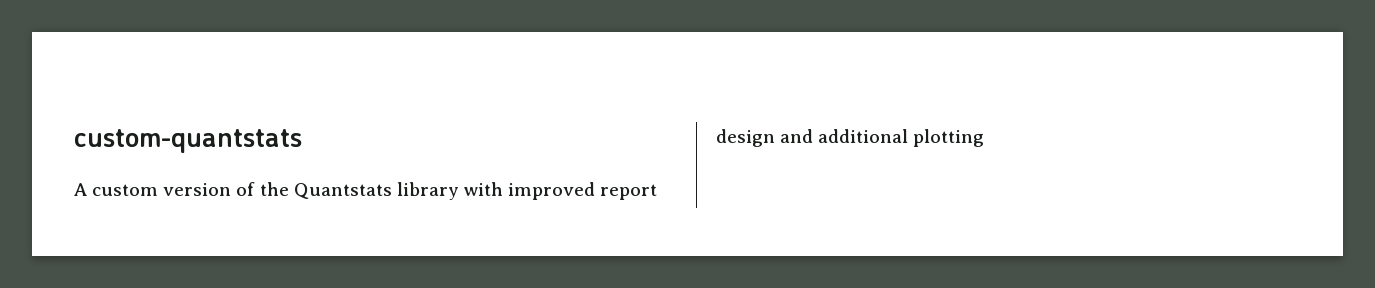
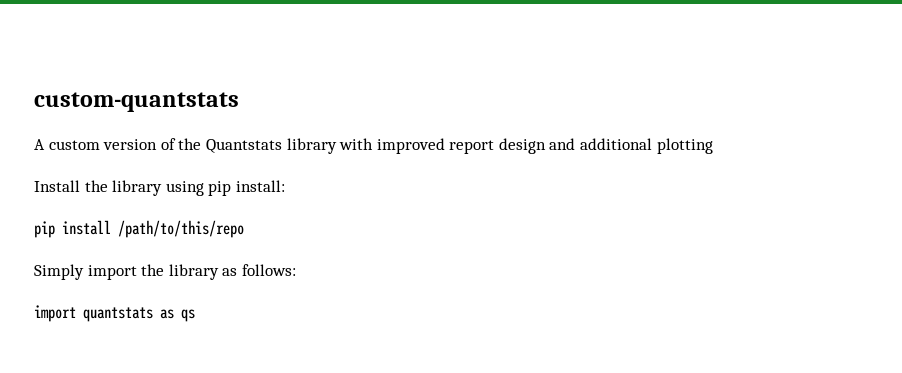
(985, 138) none -> [34,180,285,196] [34,220,244,238] [34,264,296,280] [34,305,195,322] // Install the library using pip install: // pip install /path/to/this/repo // Simply import the library as follows: // import quantstats as qs

